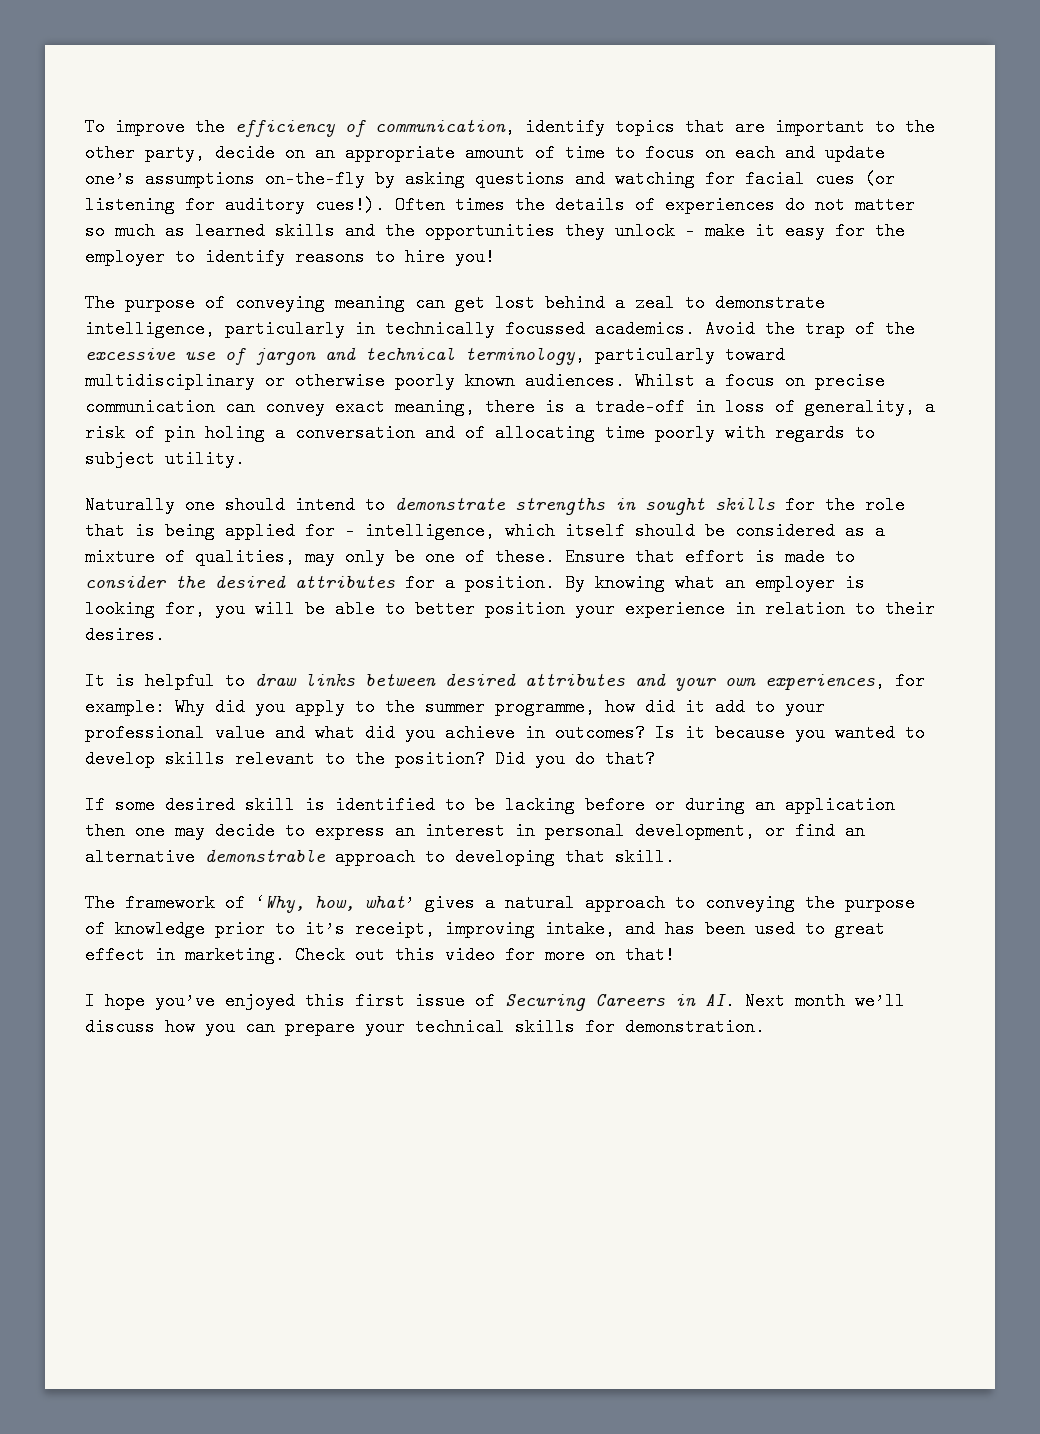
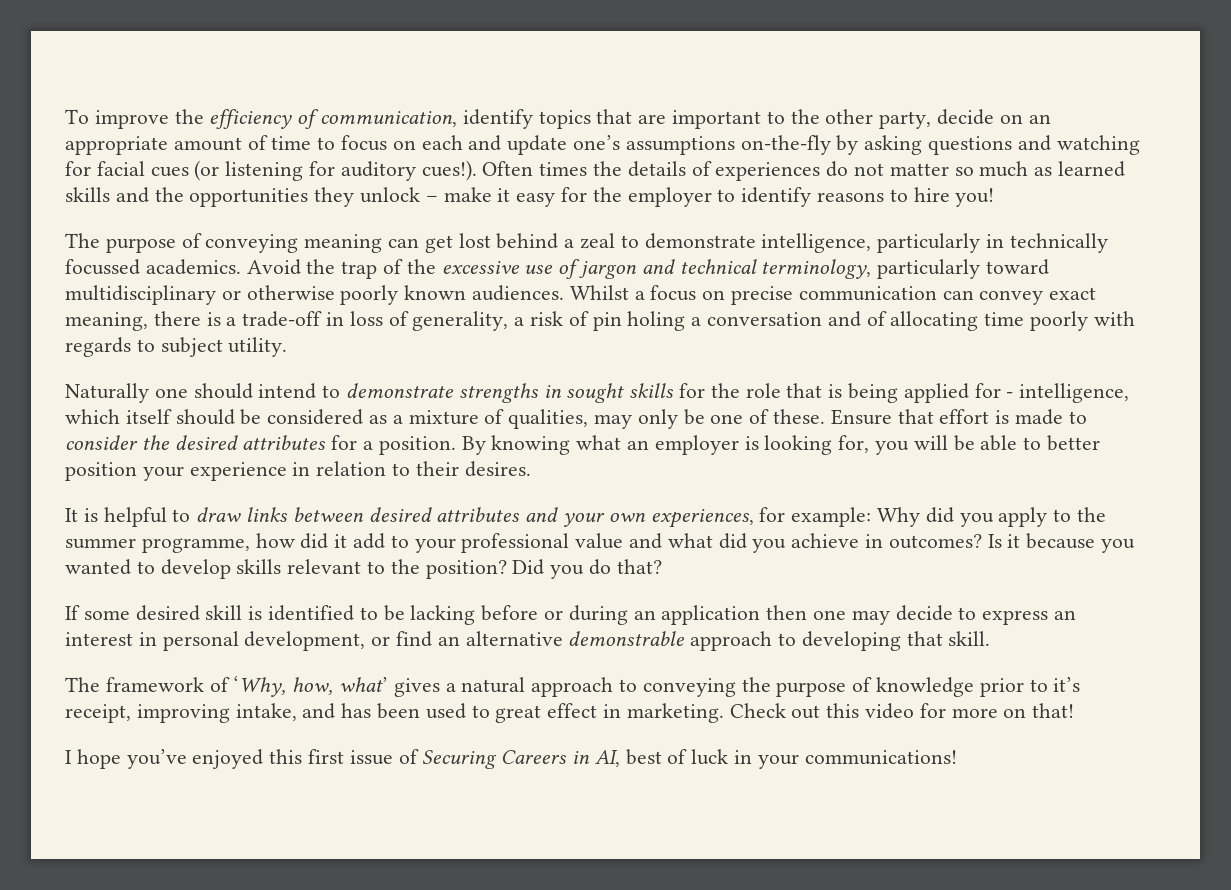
[705,992,905,1010] [85,1018,765,1036] AI. Next month we’ll discuss how you can prepare your technical skills for demonstration. -> [594,749,957,769] AI, best of luck in your communications!

